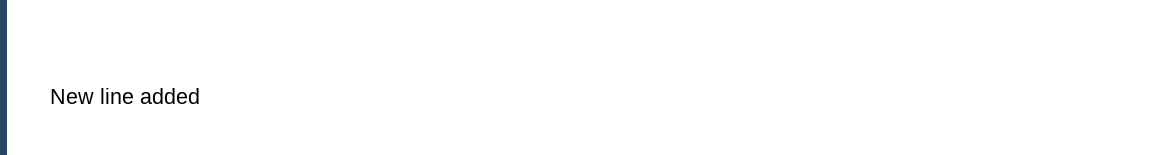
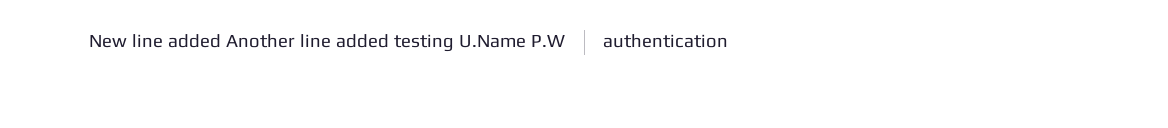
(200, 96) none -> [225,34,728,52] Another line added testing U.Name P.W authentication

